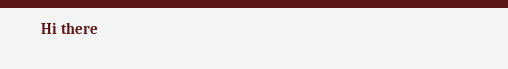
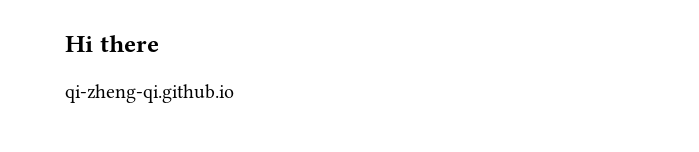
(99, 28) none -> [65,84,234,103] // qi-zheng-qi.github.io

